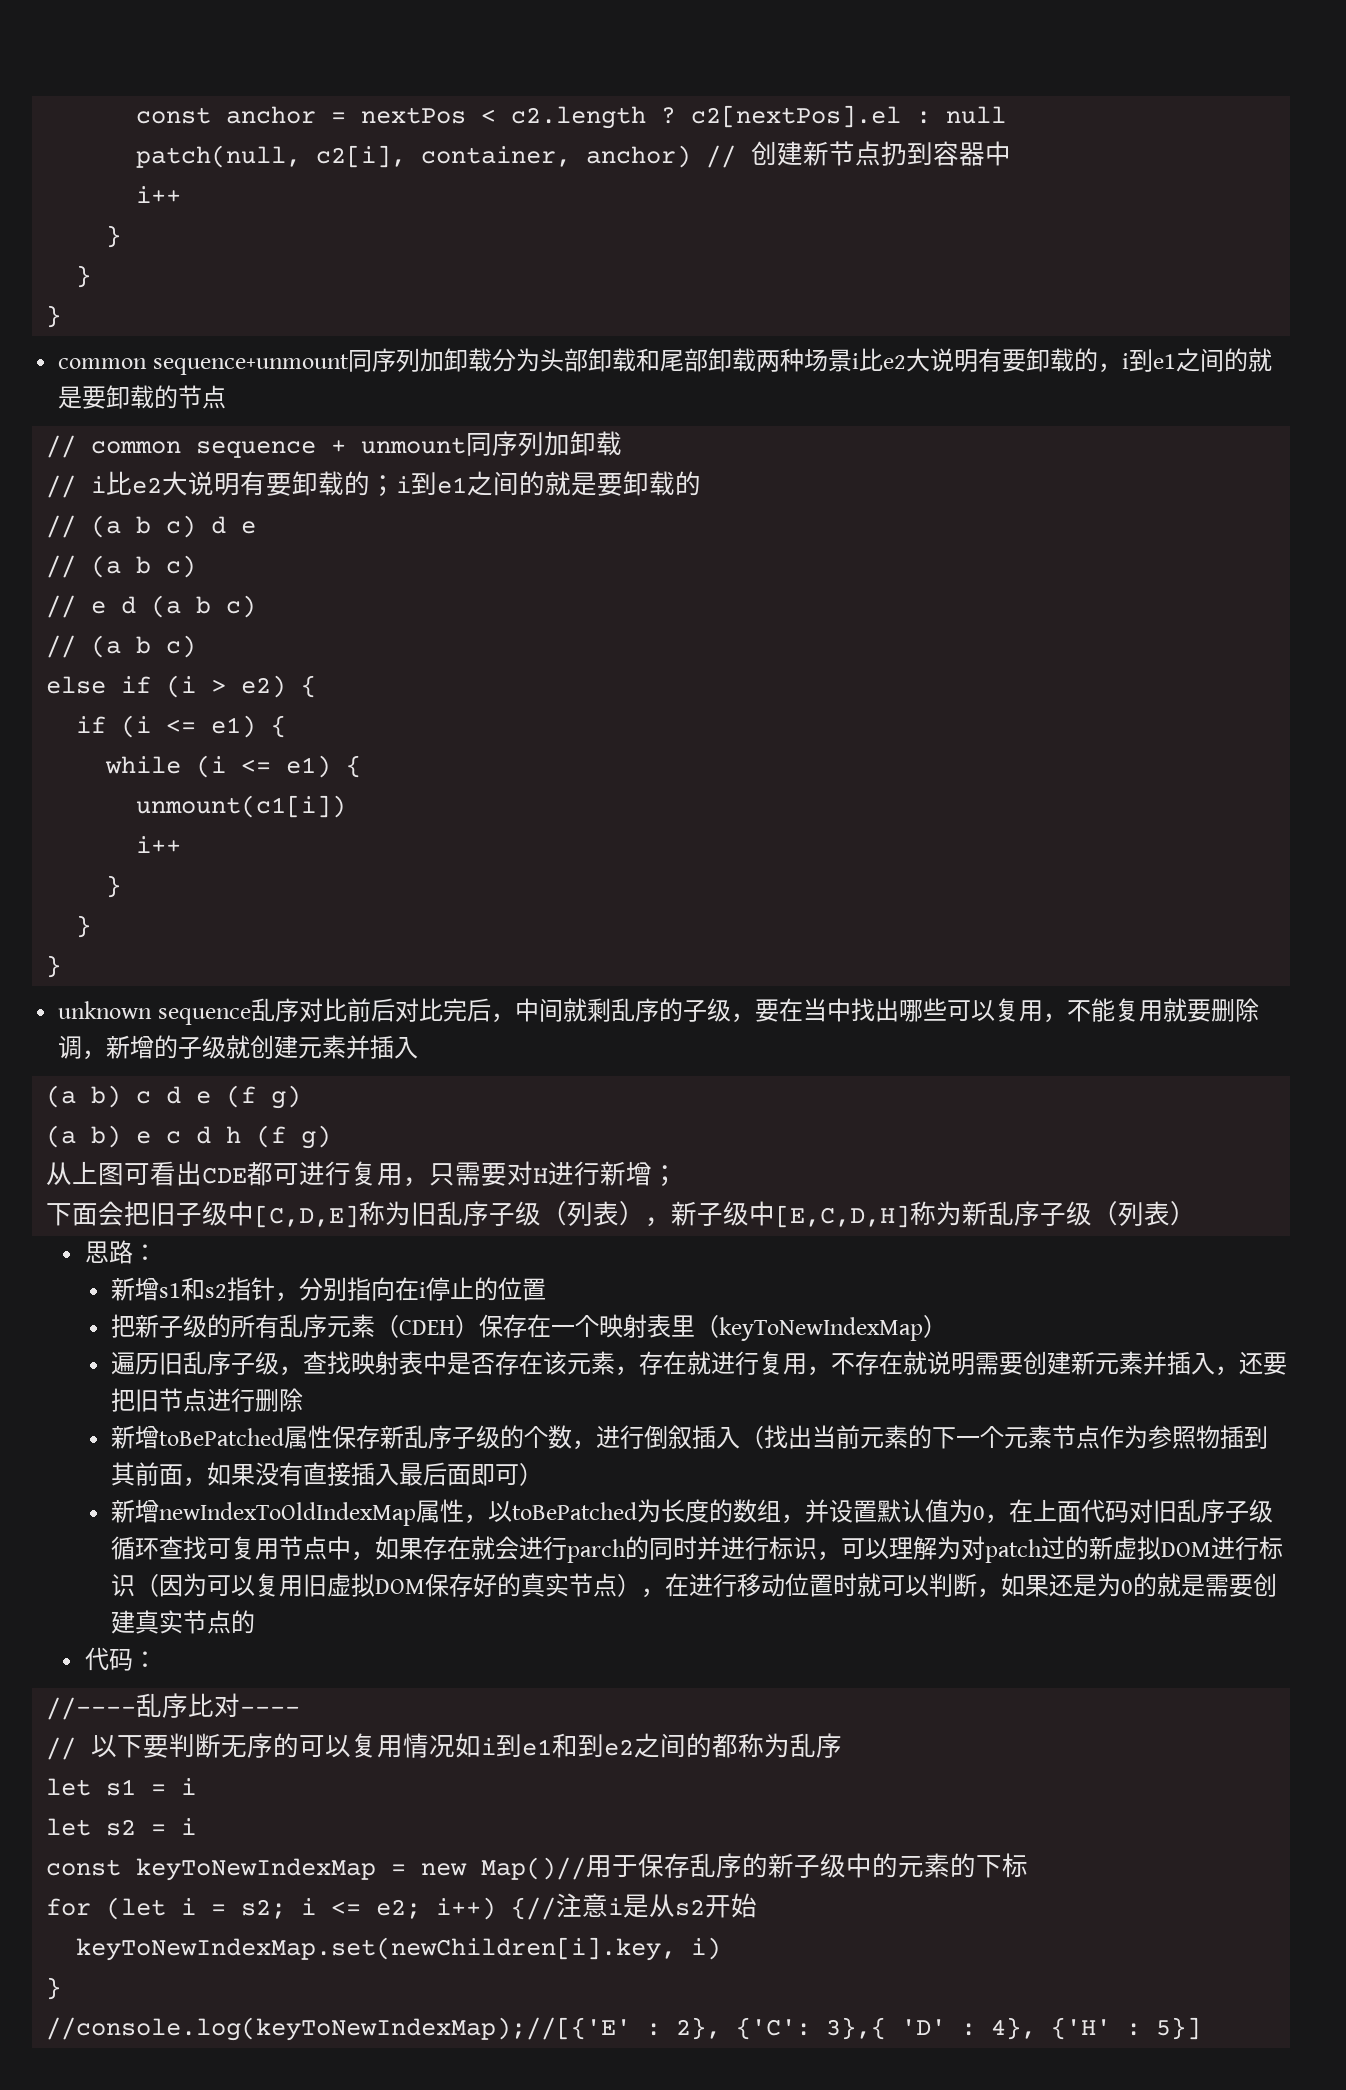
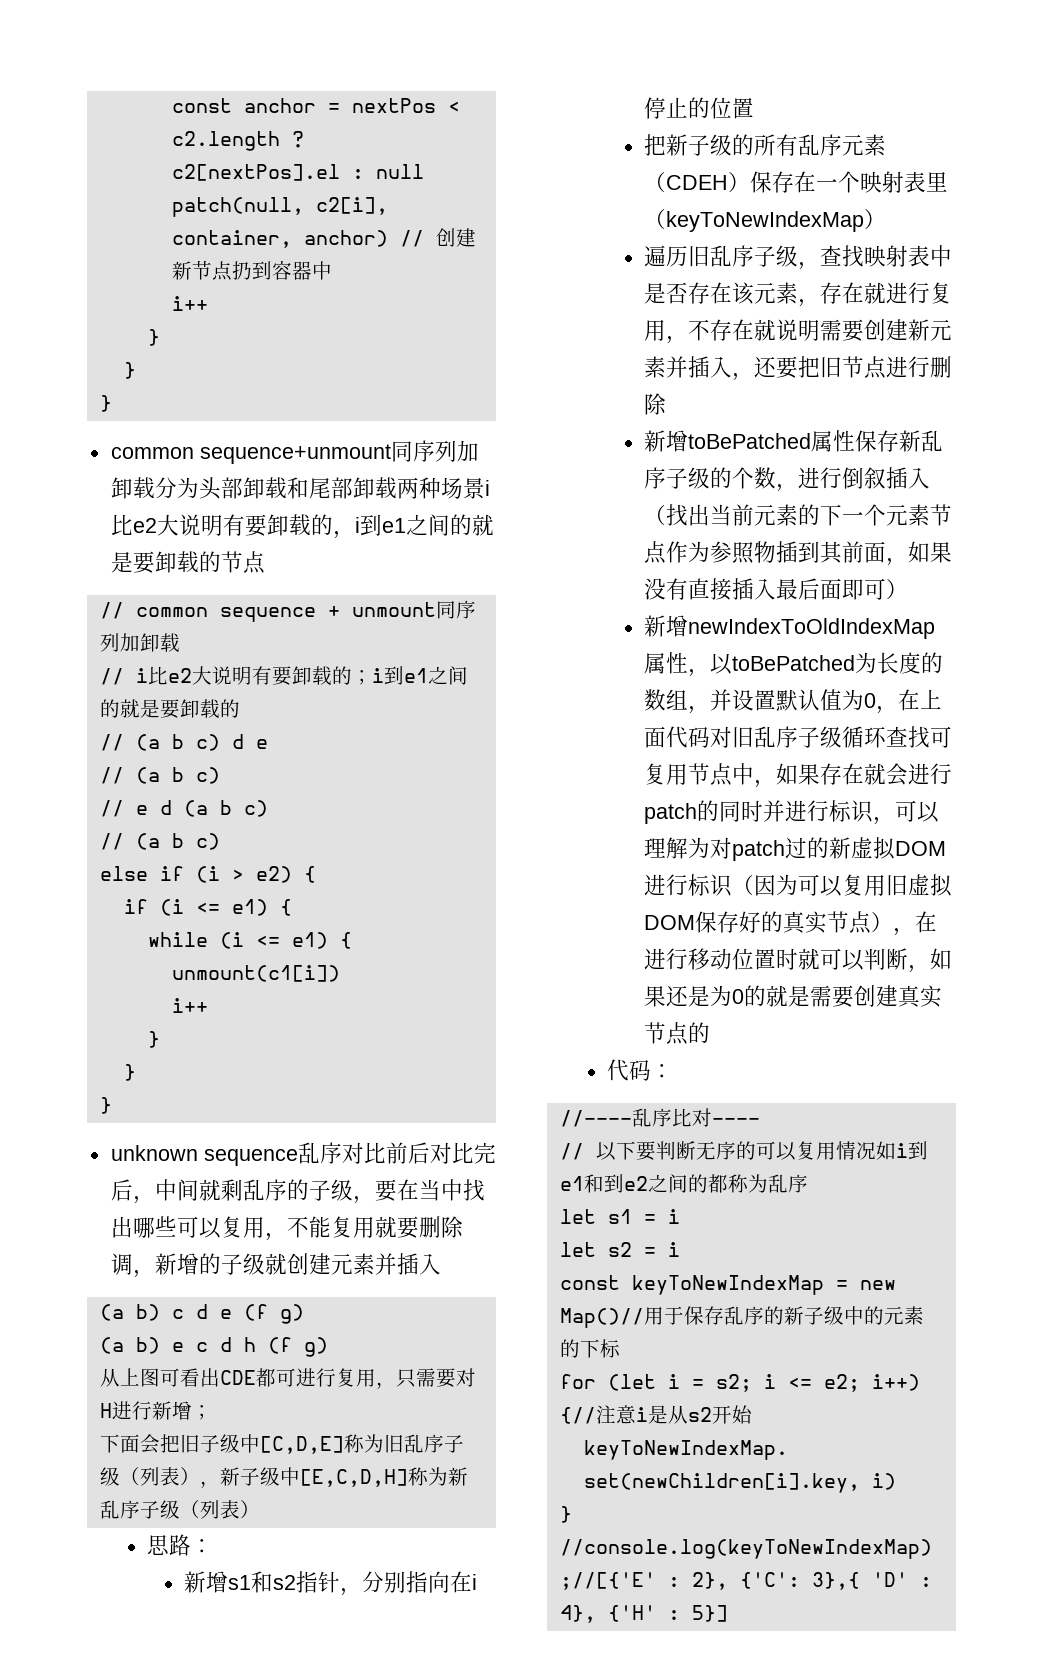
[567,1539,627,1563] parch -> [644,803,698,824] patch

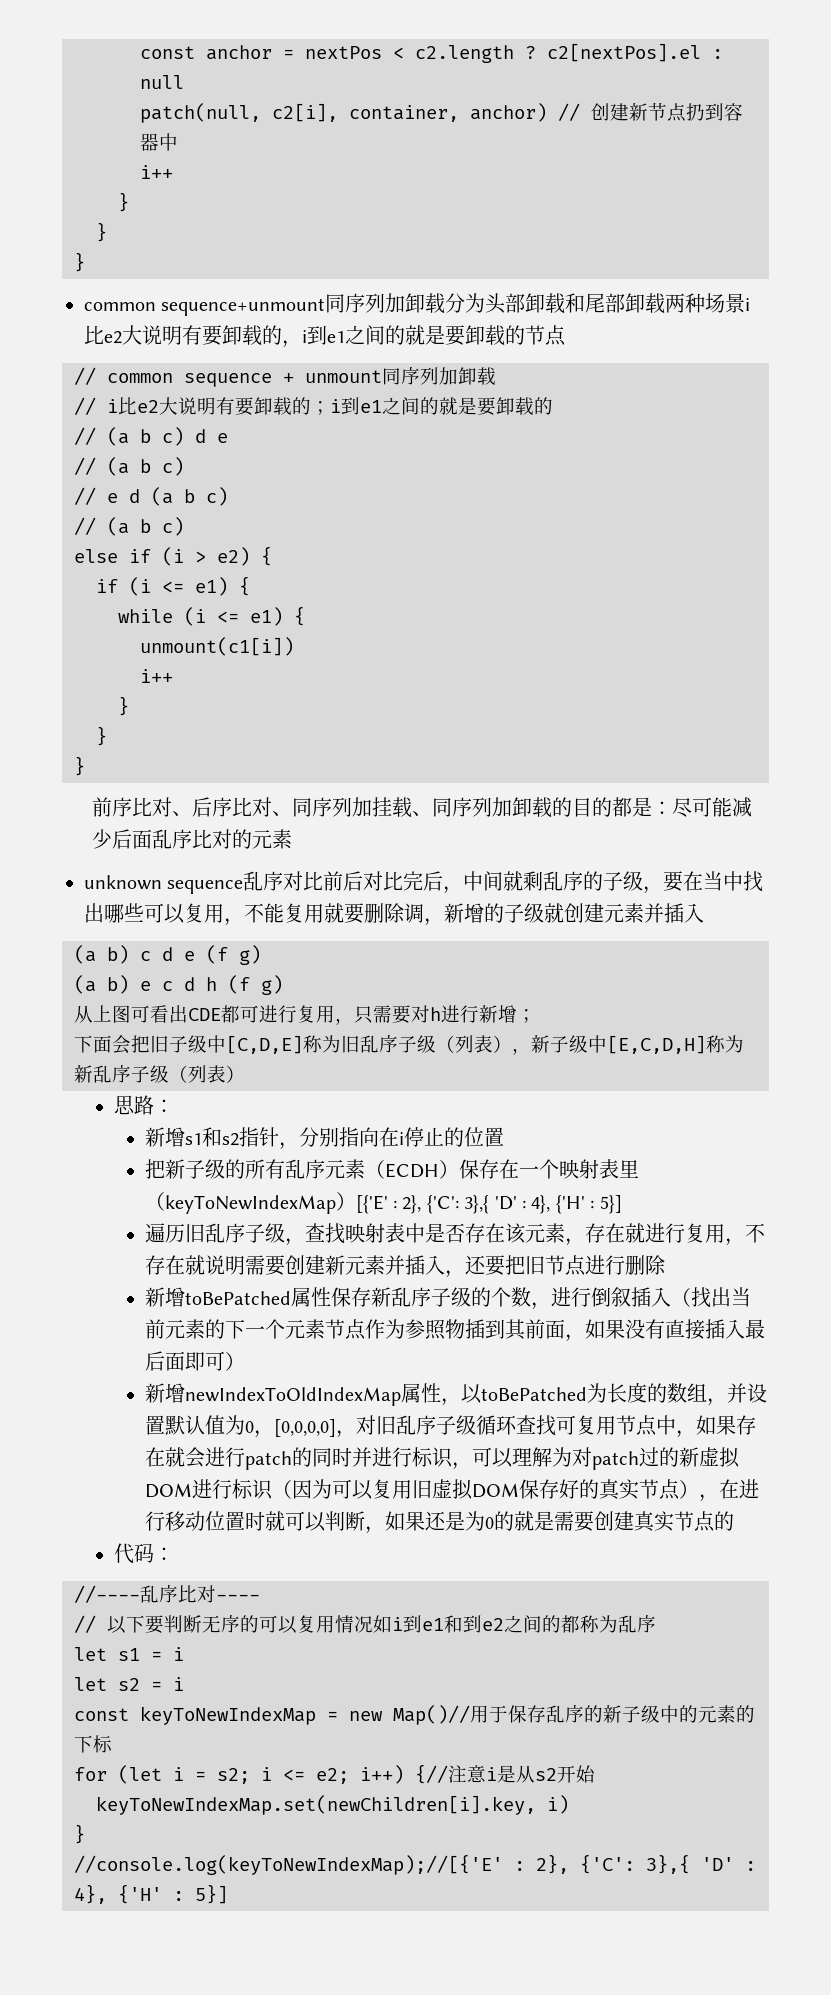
(112, 1105) none -> [92,797,753,818] [92,829,293,849] // 前序比对、后序比对、同序列加挂载、同序列加卸载的目的都是：尽可能减少后面乱序比对的元素
[99,1403,112,1418] H -> [430,1007,441,1021] h
[666,175,729,190] CDEH -> [384,1163,439,1178] ECDH
(887, 219) none -> [355,1195,622,1214] [{'E' : 2}, {'C': 3},{ 'D' : 4}, {'H' : 5}]
[898,689,943,711] [644,726,711,748] 在上面代码 -> [273,1419,356,1438] [0,0,0,0]，

